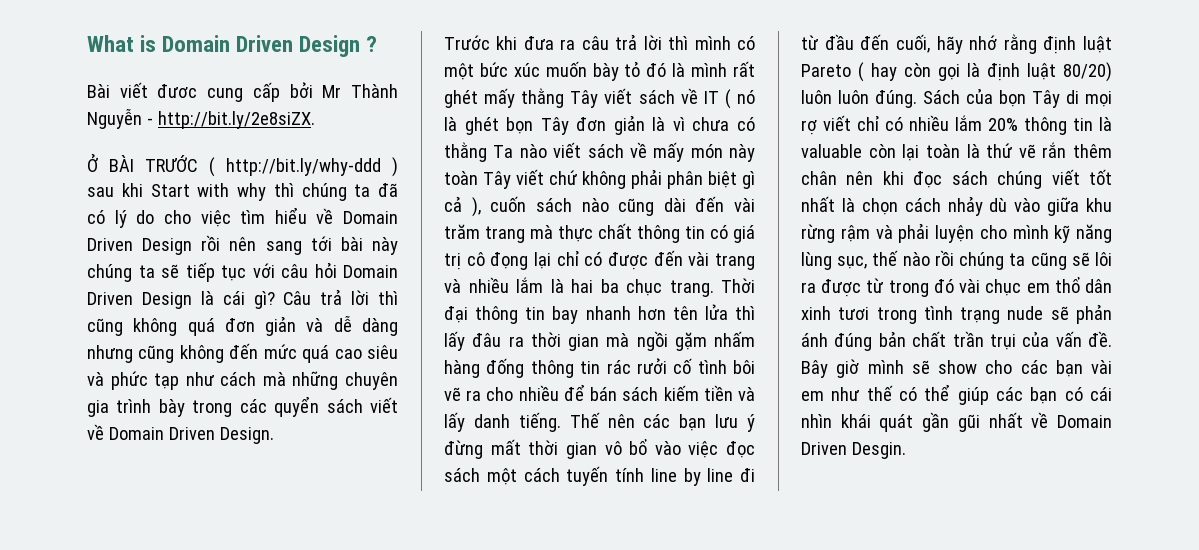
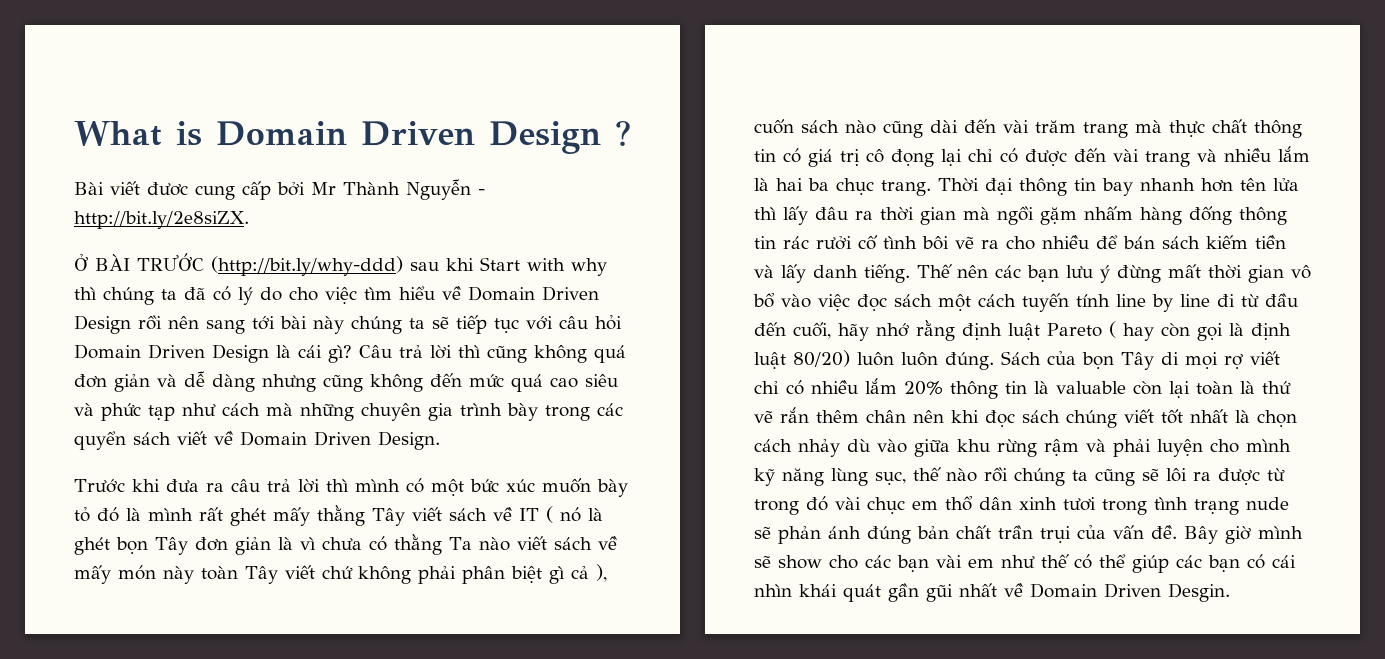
[208,157,398,177] ( http://bit.ly/why-ddd ) -> [211,256,403,276] (http://bit.ly/why-ddd)

